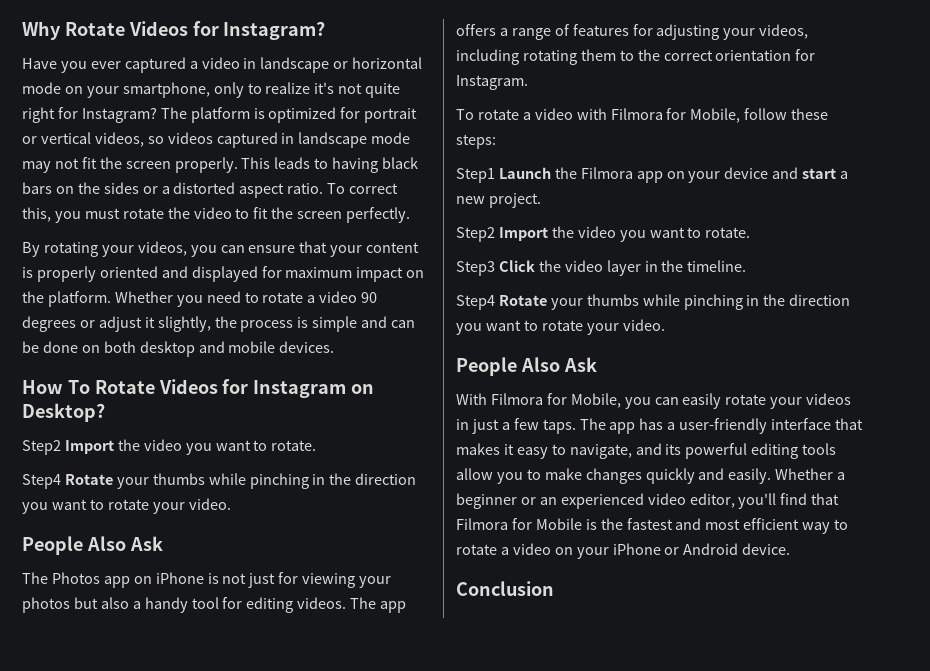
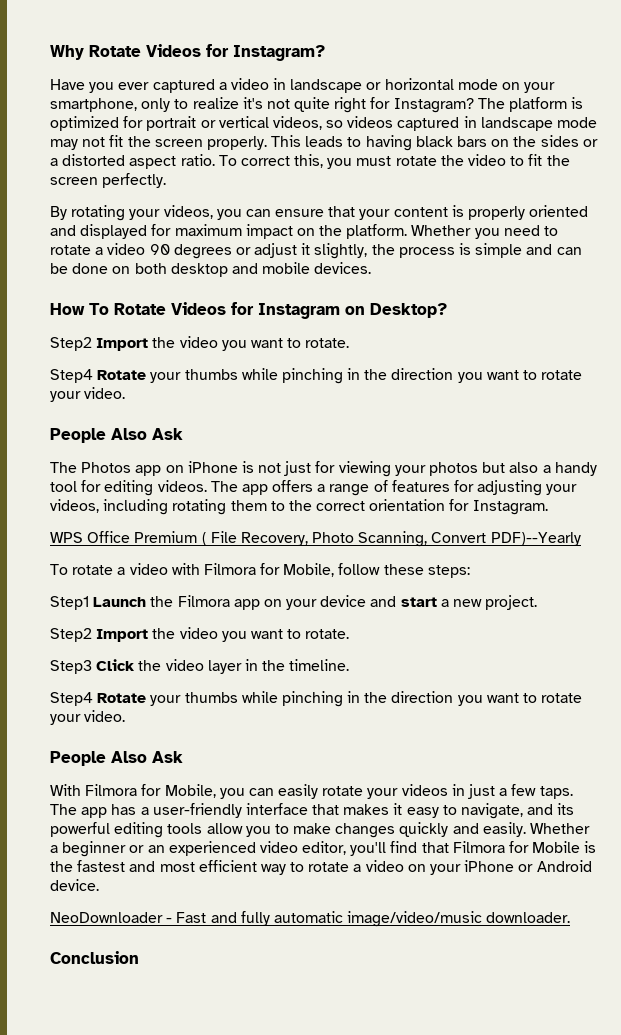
(528, 82) none -> [50,531,581,547] // WPS Office Premium ( File Recovery, Photo Scanning, Convert PDF)--Yearly
(791, 549) none -> [50,911,571,927] // NeoDownloader - Fast and fully automatic image/video/music downloader.

